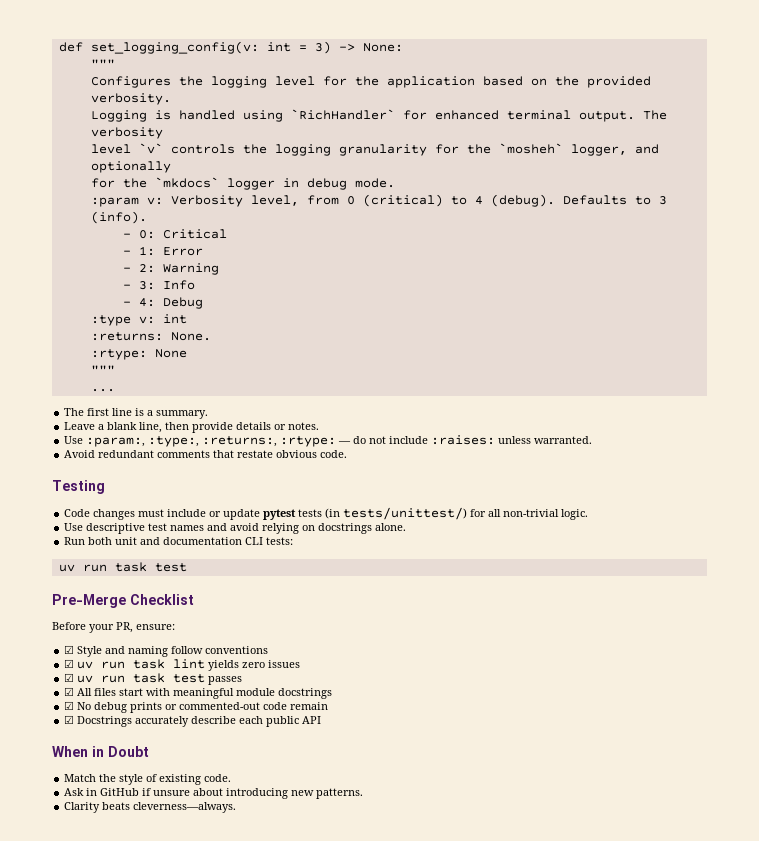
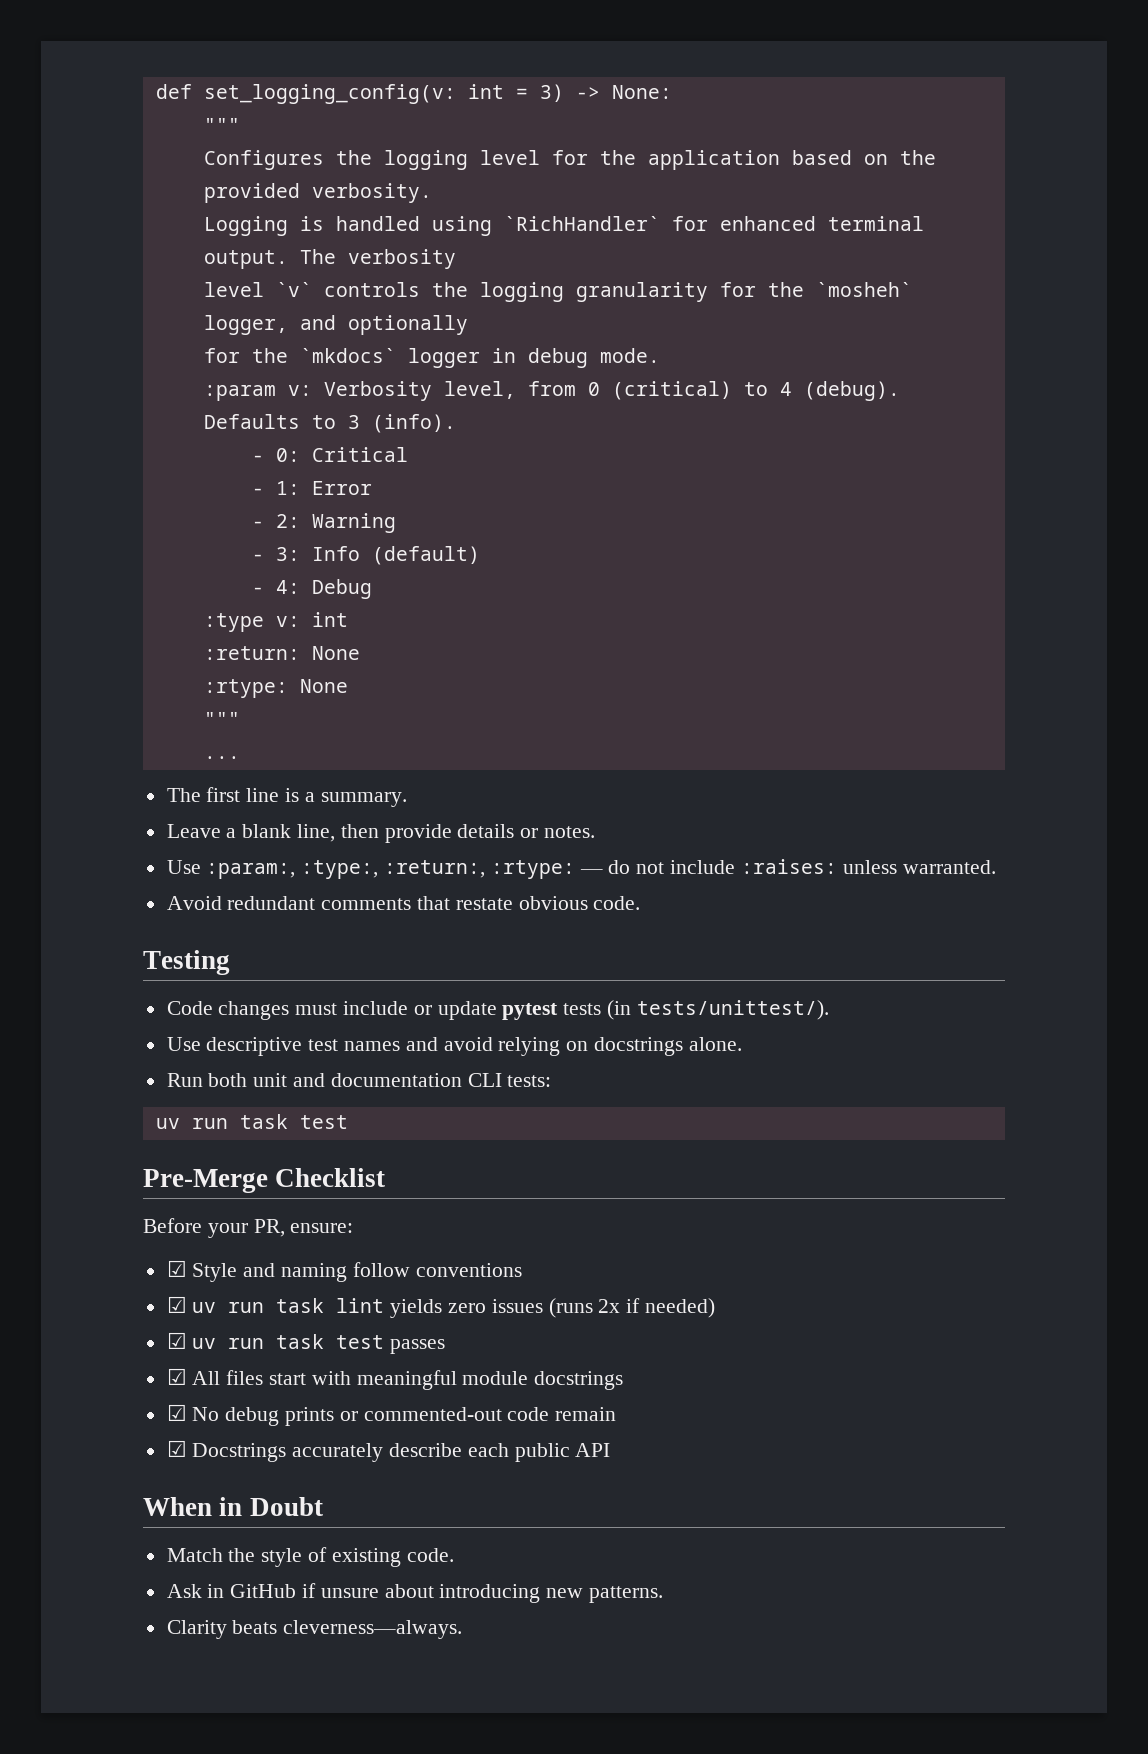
(195, 285) none -> [371,546,480,565] (default)
[90,332,211,341] :returns: None. -> [203,646,360,660] :return: None
[202,436,278,447] :returns:, -> [384,860,486,878] :return:,
[343,507,589,520] tests/unittest/) for all non-trivial logic. -> [636,1000,829,1020] tests/unittest/).
(301, 664) none -> [548,1298,716,1318] (runs 2x if needed)

